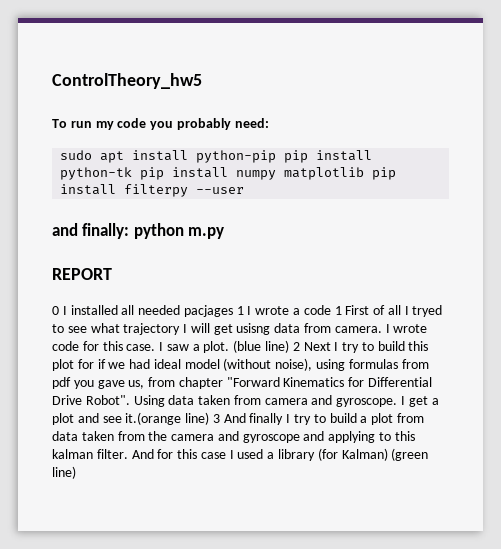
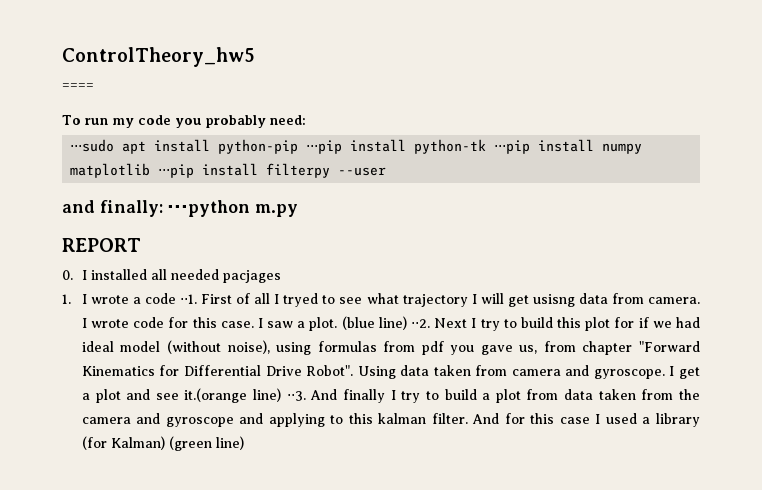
(202, 81) none -> [62,83,94,90] // ====
[60,150,93,160] sudo -> [70,139,115,152] ⋅⋅⋅sudo
[284,150,309,163] pip -> [306,140,343,154] ⋅⋅⋅pip
[140,167,165,180] pip -> [494,140,531,154] ⋅⋅⋅pip
[372,167,397,180] pip -> [158,164,195,178] ⋅⋅⋅pip
[133,223,184,239] python -> [167,200,251,217] ⋅⋅⋅python
[52,306,59,315] 0 -> [62,270,73,280] 0.
[236,306,244,315] 1 -> [62,294,71,304] // 1.
[334,306,342,315] 1 -> [180,294,198,304] ⋅⋅1.
[292,342,300,351] 2 -> [411,319,431,328] ⋅⋅2.
[212,414,220,423] 3 -> [286,391,306,401] ⋅⋅3.

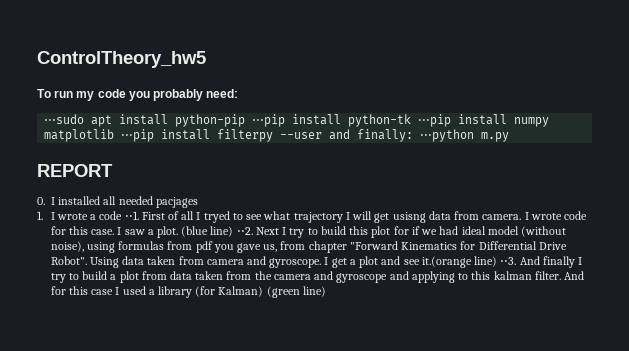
[62,83,94,90] // ==== -> (206, 59) none
(387, 171) // -> (323, 135) none

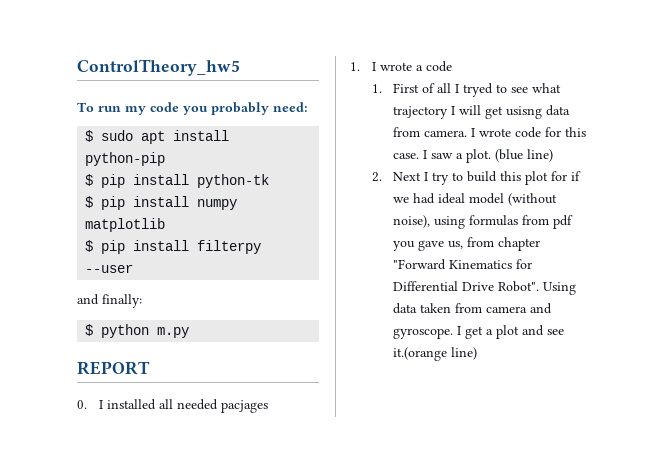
[44,114,85,124] ⋅⋅⋅sudo -> [85,130,134,142] $ sudo
[252,114,286,127] ⋅⋅⋅pip -> [85,174,126,188] // $ pip
[418,114,452,127] ⋅⋅⋅pip -> [85,196,126,210] // $ pip
[121,129,155,142] ⋅⋅⋅pip -> [85,240,126,254] // $ pip
(323, 135) none -> (134, 268) //
[420,129,475,142] ⋅⋅⋅python -> [85,324,150,338] // $ python
[124,211,139,220] ⋅⋅1. -> [371,84,382,93] // 1.
[236,227,253,235] ⋅⋅2. -> [371,172,382,182] // 2.
[500,256,583,268] [50,271,585,283] [50,286,326,298] ⋅⋅3. And finally I try to build a plot from data taken from the camera and gyroscope and applying to this kalman filter. And for this case I used a library (for Kalman) (green line) -> (478, 353) none

